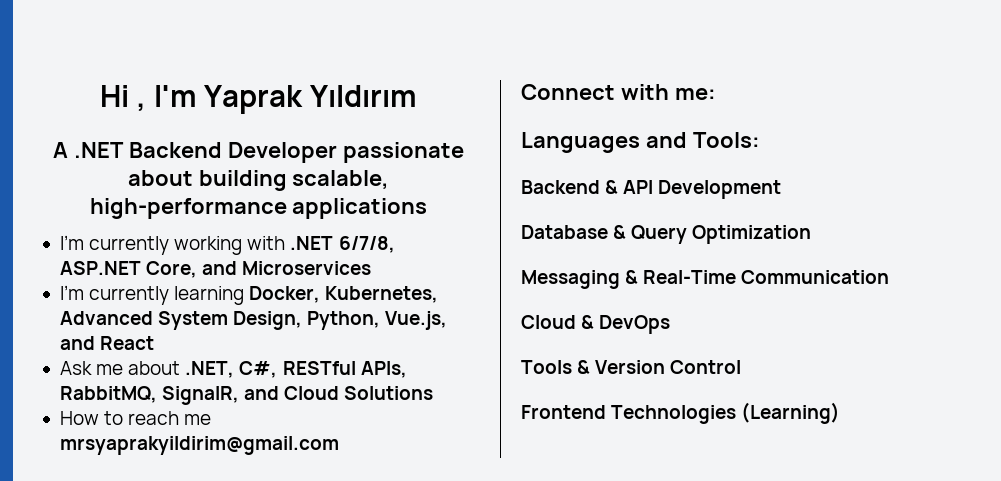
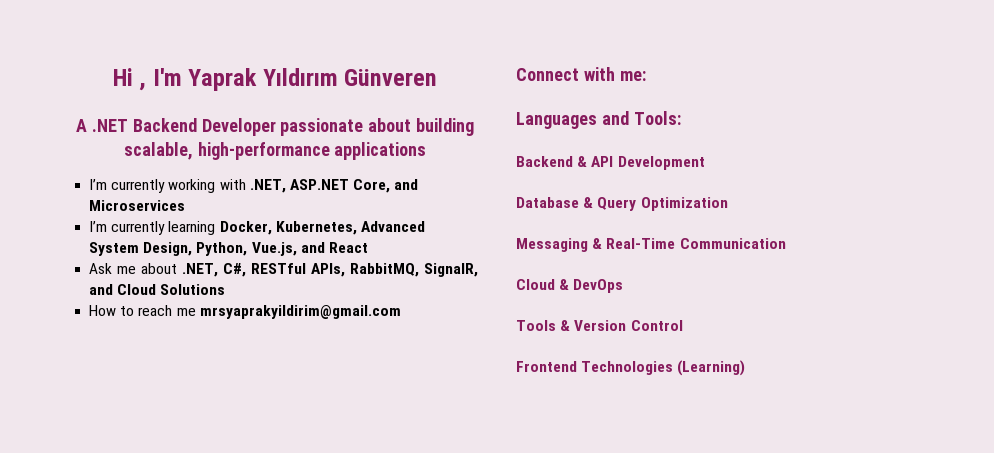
(418, 96) none -> [344,69,438,86] Günveren
[290,236,395,253] .NET 6/7/8, -> [249,179,286,193] .NET,

